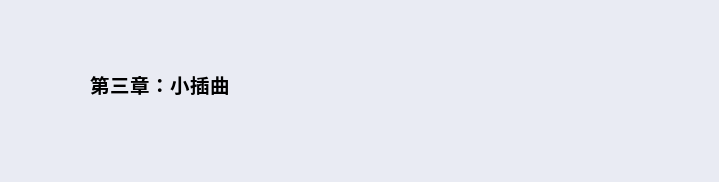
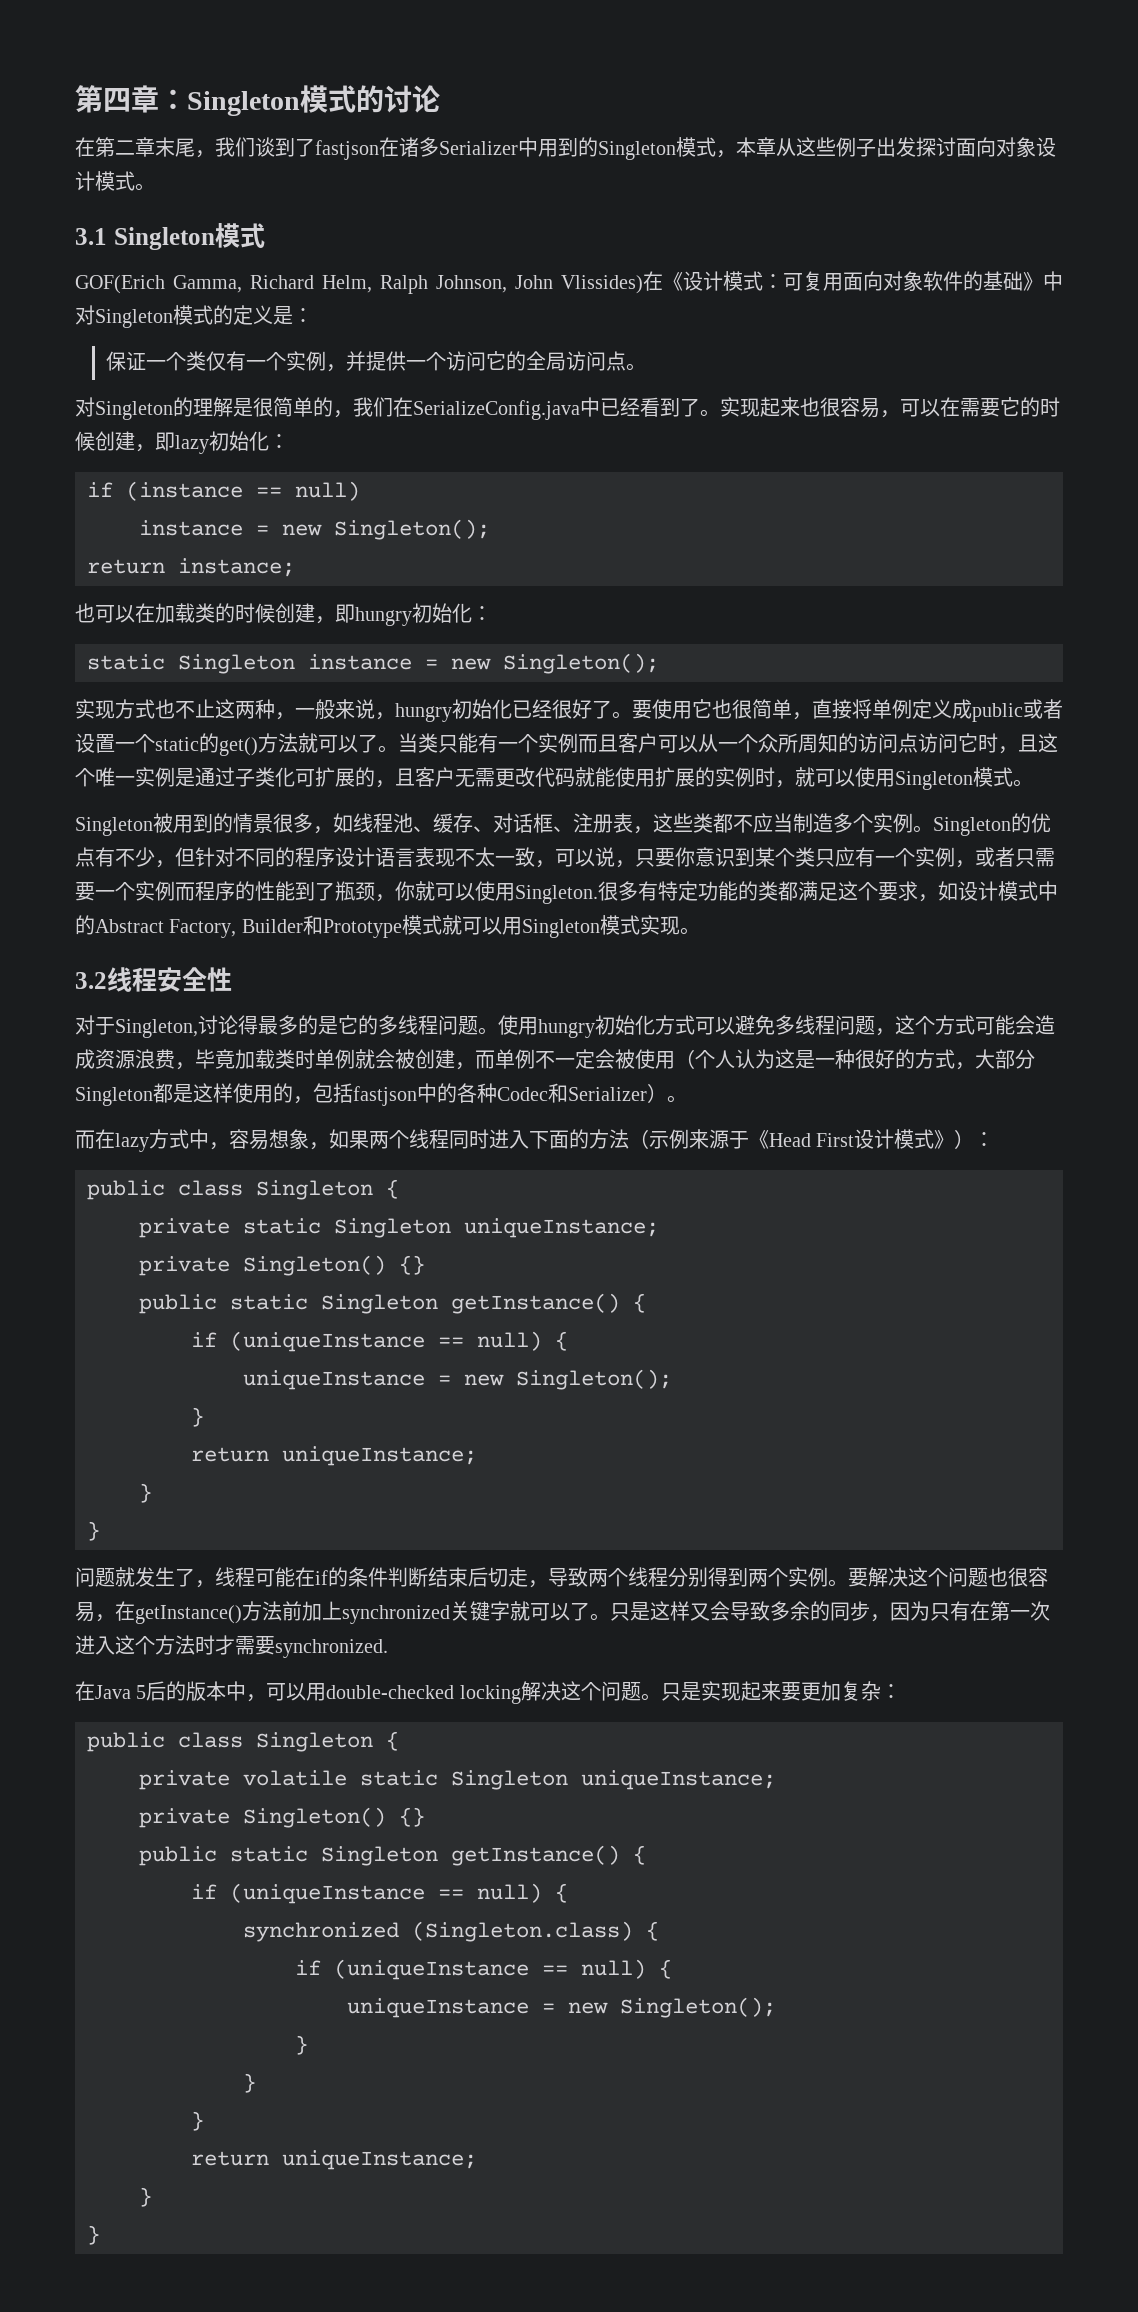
[90,76,230,96] 第三章：小插曲 -> [75,85,440,116] [75,137,1056,160] [75,171,155,191] [75,223,265,250] [75,271,1063,294] [75,305,313,328] [105,351,646,372] [75,397,1060,420] [75,431,289,454] [87,481,360,501] [139,519,490,540] [87,558,295,577] [75,603,492,626] [87,653,659,674] [75,699,1063,722] [75,733,1058,756] [75,767,1033,790] [75,813,1051,836] [75,847,1055,868] [75,881,1058,904] [75,915,700,938] [75,967,232,992] [75,1015,1055,1038] [75,1049,1035,1070] [75,1083,687,1106] [75,1129,995,1152] [87,1179,399,1200] [139,1218,659,1238] [139,1255,425,1276] [139,1293,646,1314] [191,1331,568,1352] [243,1369,672,1390] [191,1407,204,1427] [191,1446,477,1466] [139,1483,152,1503] [87,1521,100,1541] [75,1567,1048,1588] [75,1601,1050,1624] [75,1635,388,1658] [75,1681,901,1704] [87,1731,399,1752] [139,1770,776,1790] [139,1807,425,1828] [139,1845,646,1866] [191,1883,568,1904] [243,1921,659,1942] [295,1959,672,1980] [347,1997,776,2018] [295,2035,308,2055] [243,2073,256,2093] [191,2111,204,2131] [191,2150,477,2170] [139,2187,152,2207] [87,2225,100,2245] 第四章：Singleton模式的讨论 // 在第二章末尾，我们谈到了fastjson在诸多Serializer中用到的Singleton模式，本章从这些例子出发探讨面向对象设计模式。 // 3.1 Singleton模式 // GOF(Erich Gamma, Richard Helm, Ralph Johnson, John Vlissides)在《设计模式：可复用面向对象软件的基础》中对Singleton模式的定义是： // 保证一个类仅有一个实例，并提供一个访问它的全局访问点。 // 对Singleton的理解是很简单的，我们在SerializeConfig.java中已经看到了。实现起来也很容易，可以在需要它的时候创建，即lazy初始化： // if (instance == null) // instance = new Singleton(); // return instance; // 也可以在加载类的时候创建，即hungry初始化： // static Singleton instance = new Singleton(); // 实现方式也不止这两种，一般来说，hungry初始化已经很好了。要使用它也很简单，直接将单例定义成public或者设置一个static的get()方法就可以了。当类只能有一个实例而且客户可以从一个众所周知的访问点访问它时，且这个唯一实例是通过子类化可扩展的，且客户无需更改代码就能使用扩展的实例时，就可以使用Singleton模式。 // Singleton被用到的情景很多，如线程池、缓存、对话框、注册表，这些类都不应当制造多个实例。Singleton的优点有不少，但针对不同的程序设计语言表现不太一致，可以说，只要你意识到某个类只应有一个实例，或者只需要一个实例而程序的性能到了瓶颈，你就可以使用Singleton.很多有特定功能的类都满足这个要求，如设计模式中的Abstract Factory, Builder和Prototype模式就可以用Singleton模式实现。 // 3.2线程安全性 // 对于Singleton,讨论得最多的是它的多线程问题。使用hungry初始化方式可以避免多线程问题，这个方式可能会造成资源浪费，毕竟加载类时单例就会被创建，而单例不一定会被使用（个人认为这是一种很好的方式，大部分Singleton都是这样使用的，包括fastjson中的各种Codec和Serializer）。 // 而在lazy方式中，容易想象，如果两个线程同时进入下面的方法（示例来源于《Head First设计模式》）： // public class Singleton { // private static Singleton uniqueInstance; // private Singleton() {} // public static Singleton getInstance() { // if (uniqueInstance == null) { // uniqueInstance = new Singleton(); // } // return uniqueInstance; // } // } // 问题就发生了，线程可能在if的条件判断结束后切走，导致两个线程分别得到两个实例。要解决这个问题也很容易，在getInstance()方法前加上synchronized关键字就可以了。只是这样又会导致多余的同步，因为只有在第一次进入这个方法时才需要synchronized. // 在Java 5后的版本中，可以用double-checked locking解决这个问题。只是实现起来要更加复杂： // public class Singleton { // private volatile static Singleton uniqueInstance; // private Singleton() {} // public static Singleton getInstance() { // if (uniqueInstance == null) { // synchronized (Singleton.class) { // if (uniqueInstance == null) { // uniqueInstance = new Singleton(); // } // } // } // return uniqueInstance; // } // }

